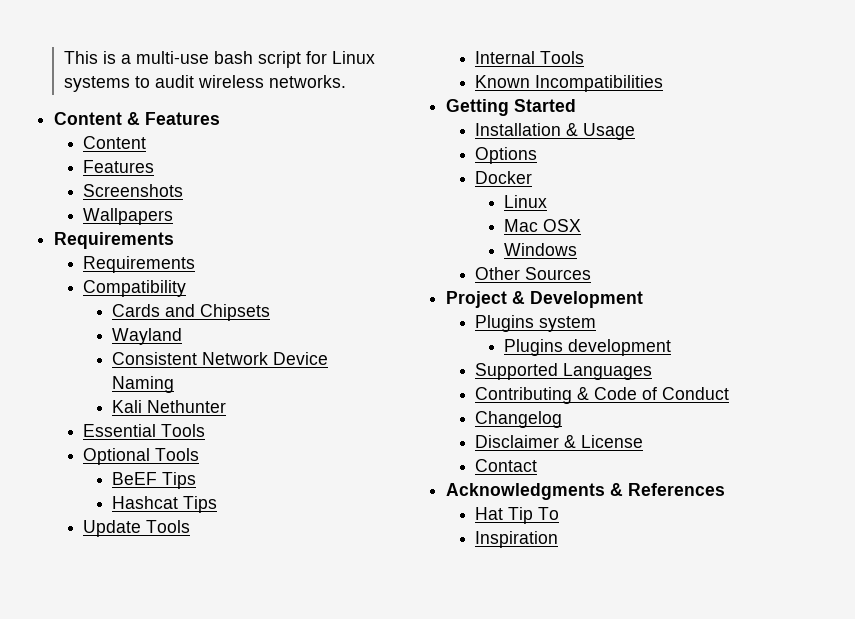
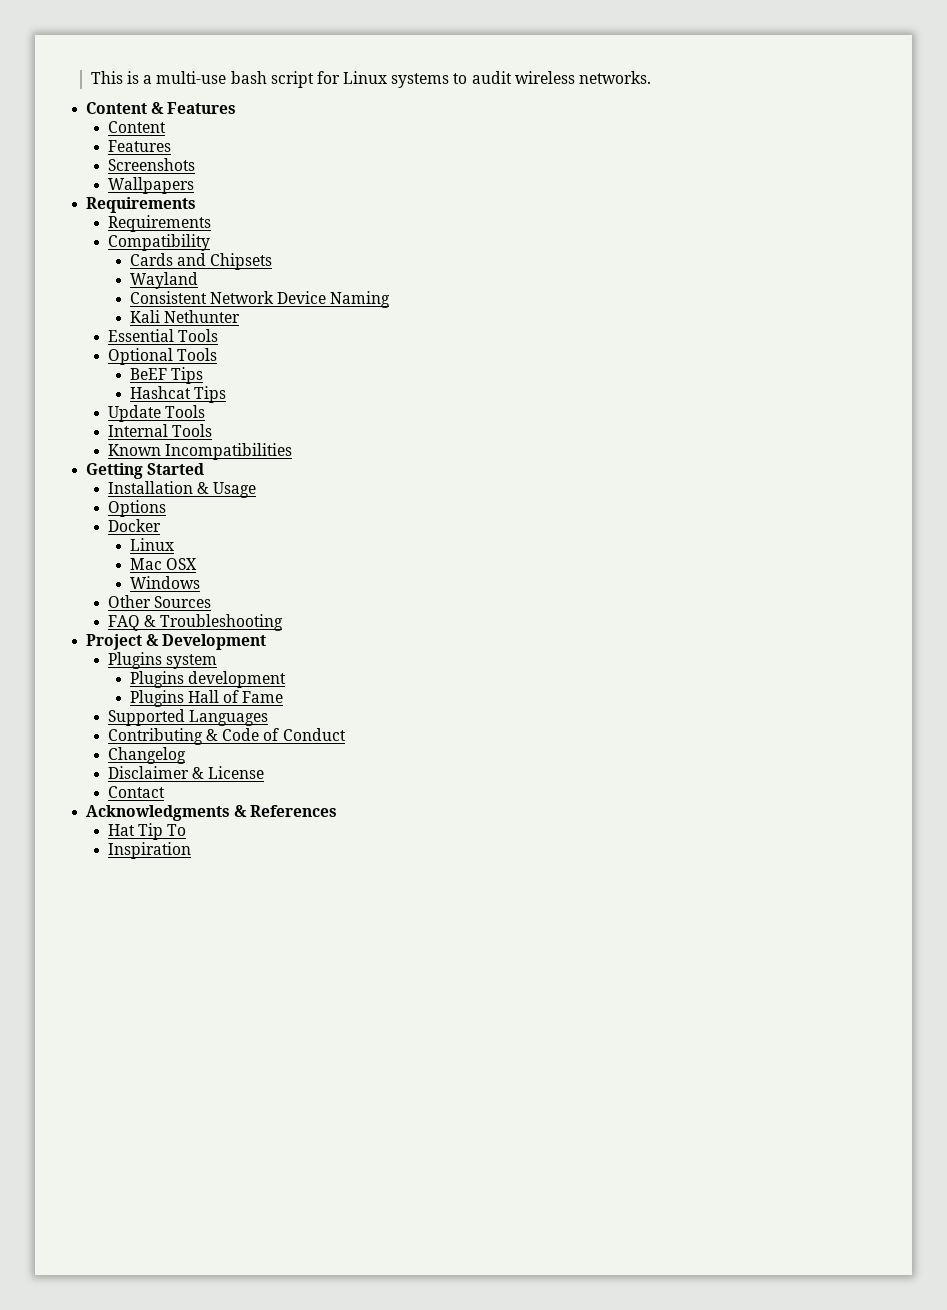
(592, 273) none -> [107,614,284,631] // FAQ & Troubleshooting
(672, 347) none -> [129,690,284,707] // Plugins Hall of Fame

